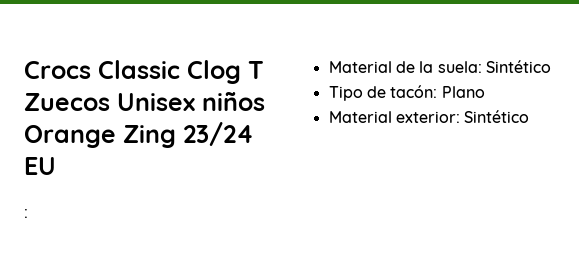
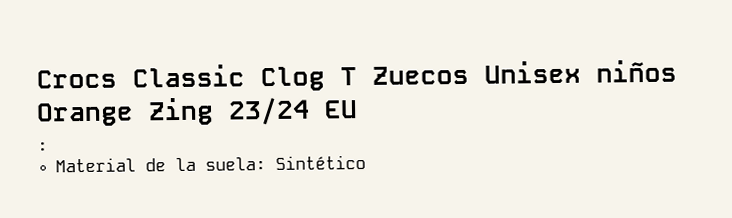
[328,85,485,101] [328,110,530,123] // Tipo de tacón: Plano // Material exterior: Sintético -> (367, 162) none

